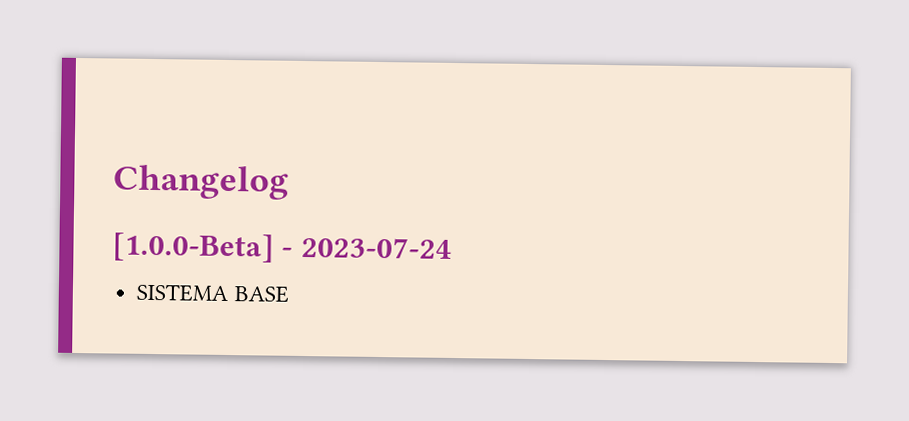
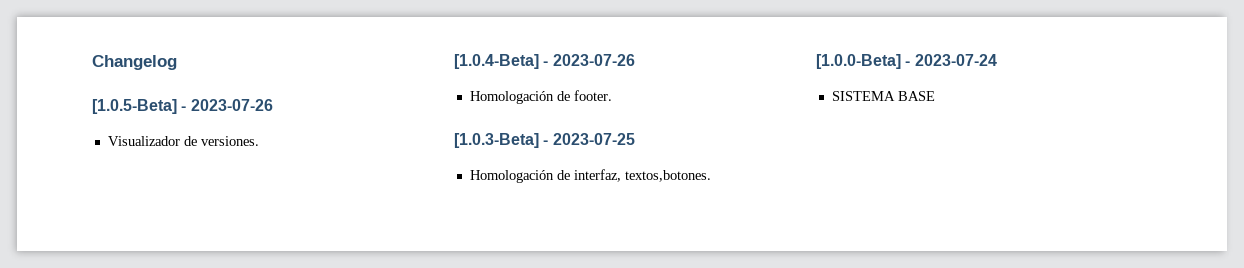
(289, 182) none -> [92,99,273,114] [107,136,259,146] [454,54,635,69] [469,90,612,104] [454,133,635,148] [469,169,711,183] // [1.0.5-Beta] - 2023-07-26 // Visualizador de versiones. // [1.0.4-Beta] - 2023-07-26 // Homologación de footer. // [1.0.3-Beta] - 2023-07-25 // Homologación de interfaz, textos,botones.

